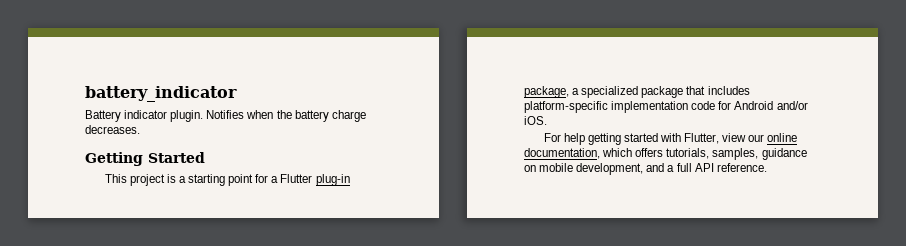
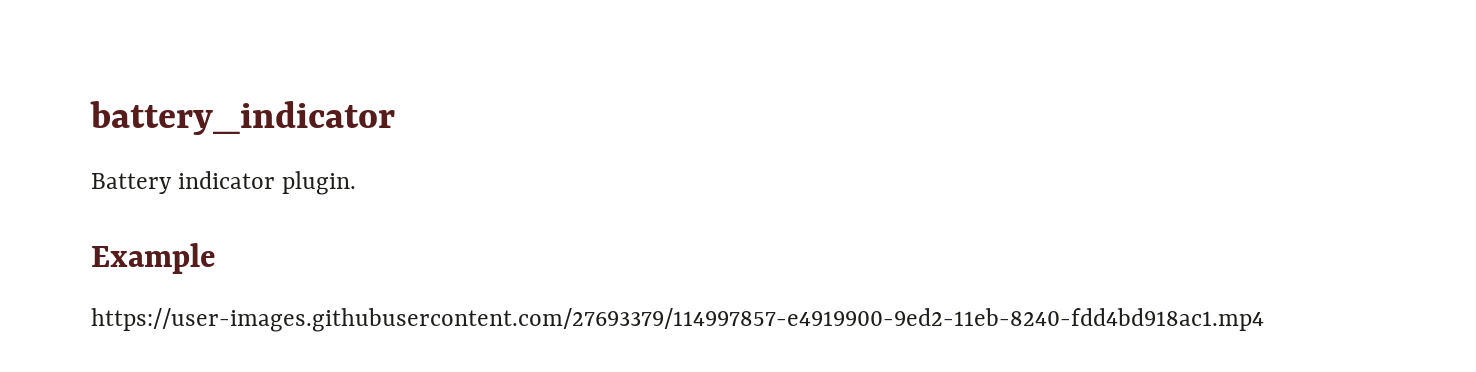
[206,110,366,122] [85,125,140,134] [85,152,205,166] [104,174,350,186] [524,86,750,98] [524,101,808,113] [524,116,547,125] [543,133,798,145] [524,148,807,160] [524,163,767,175] Notifies when the battery charge decreases. // Getting Started // This project is a starting point for a Flutter plug-in package, a specialized package that includes platform-specific implementation code for Android and/or iOS. // For help getting started with Flutter, view our online documentation, which offers tutorials, samples, guidance on mobile development, and a full API reference. -> [91,243,216,274] [91,308,1264,332] // Example // https://user-images.githubusercontent.com/27693379/114997857-e4919900-9ed2-11eb-8240-fdd4bd918ac1.mp4

